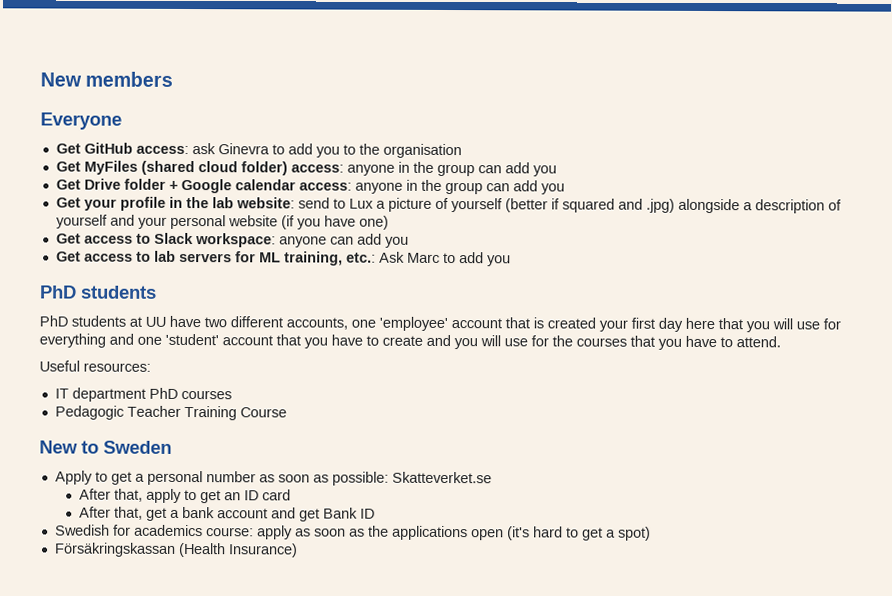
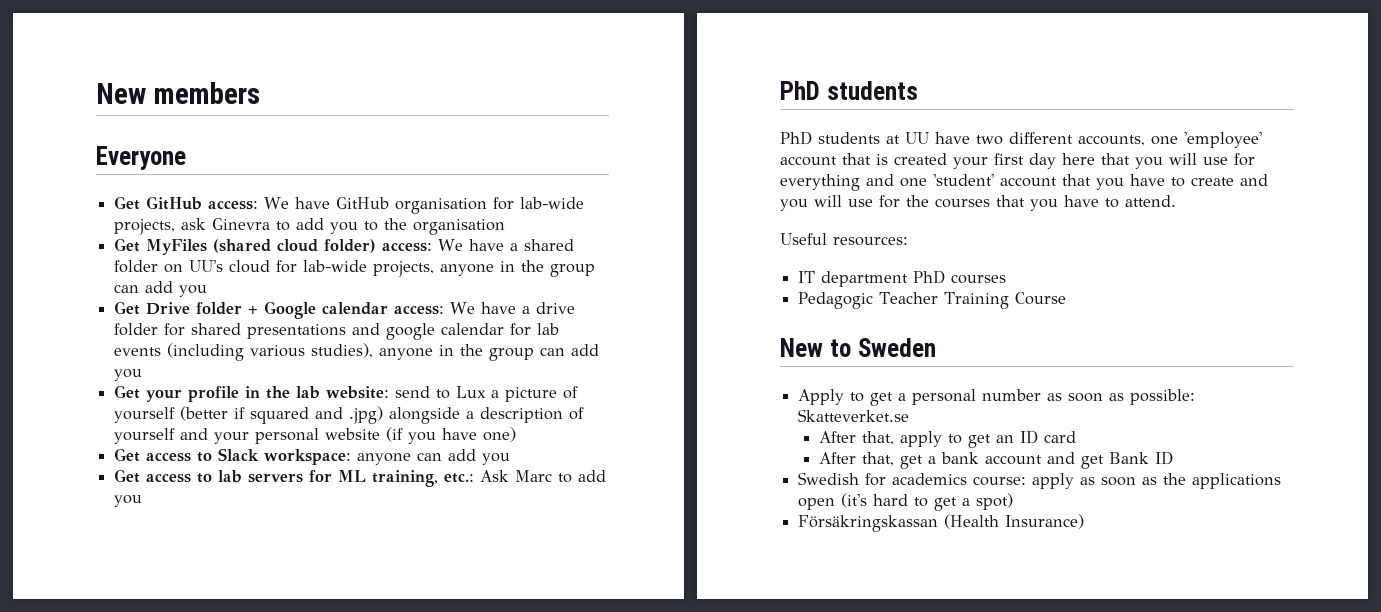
(189, 150) none -> [264,197,585,214] [114,219,176,235] We have GitHub organisation for lab-wide projects,
(344, 168) none -> [438,239,575,251] [114,260,435,277] We have a shared folder on UU's cloud for lab-wide projects,
(352, 186) none -> [450,302,576,314] [114,323,560,340] [114,343,374,361] We have a drive folder for shared presentations and google calendar for lab events (including various studies),

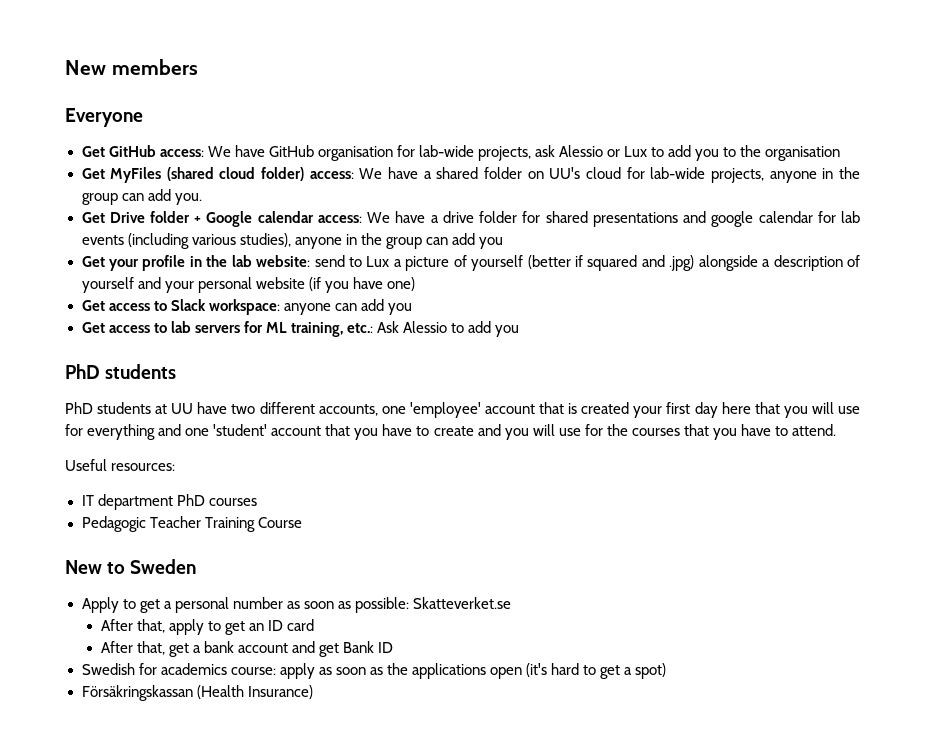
[212,218,271,230] Ginevra -> [559,145,648,157] Alessio or Lux
[179,285,208,297] you -> [174,193,202,205] you.
[515,470,553,482] Marc -> [403,321,448,333] Alessio

